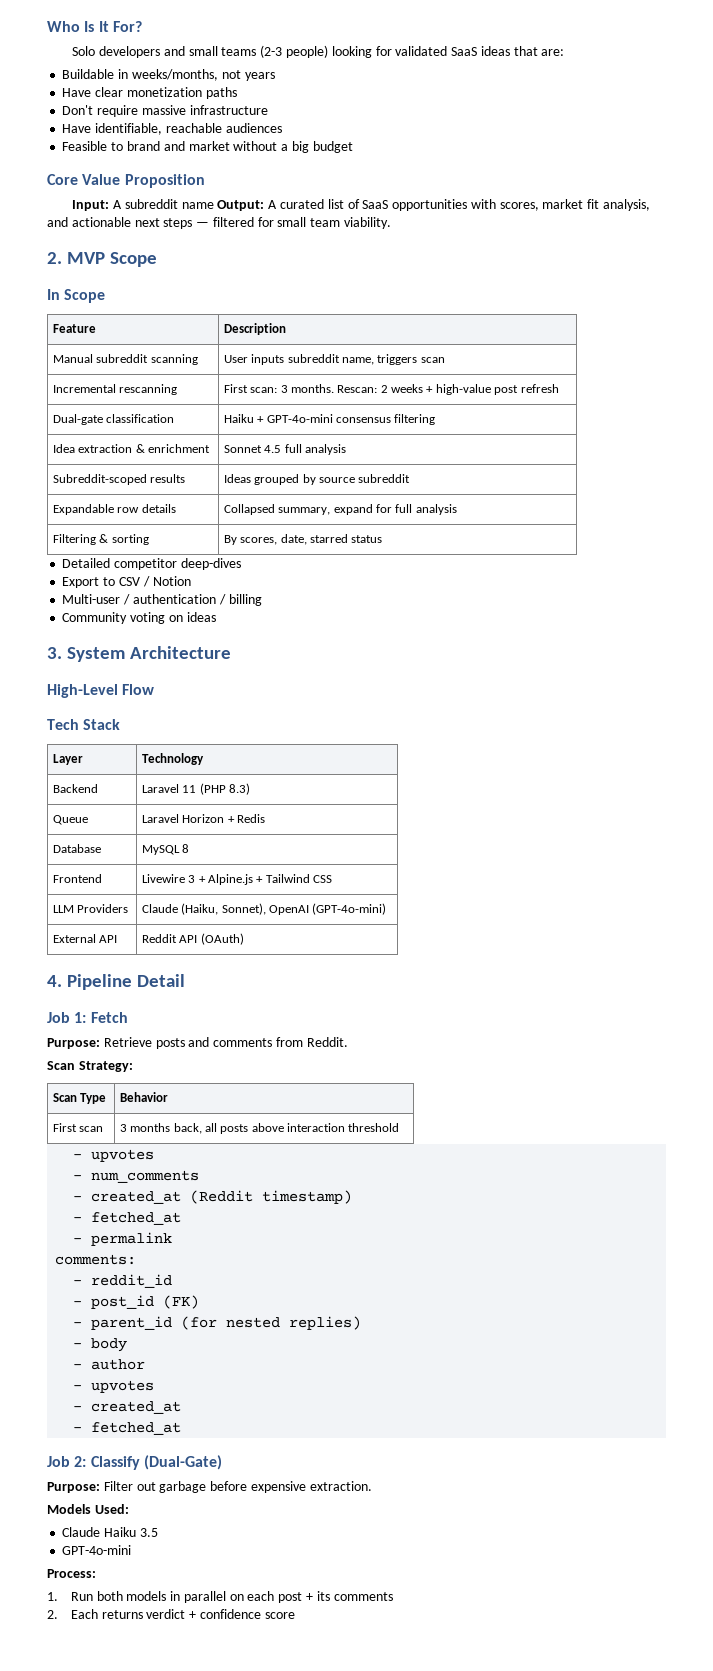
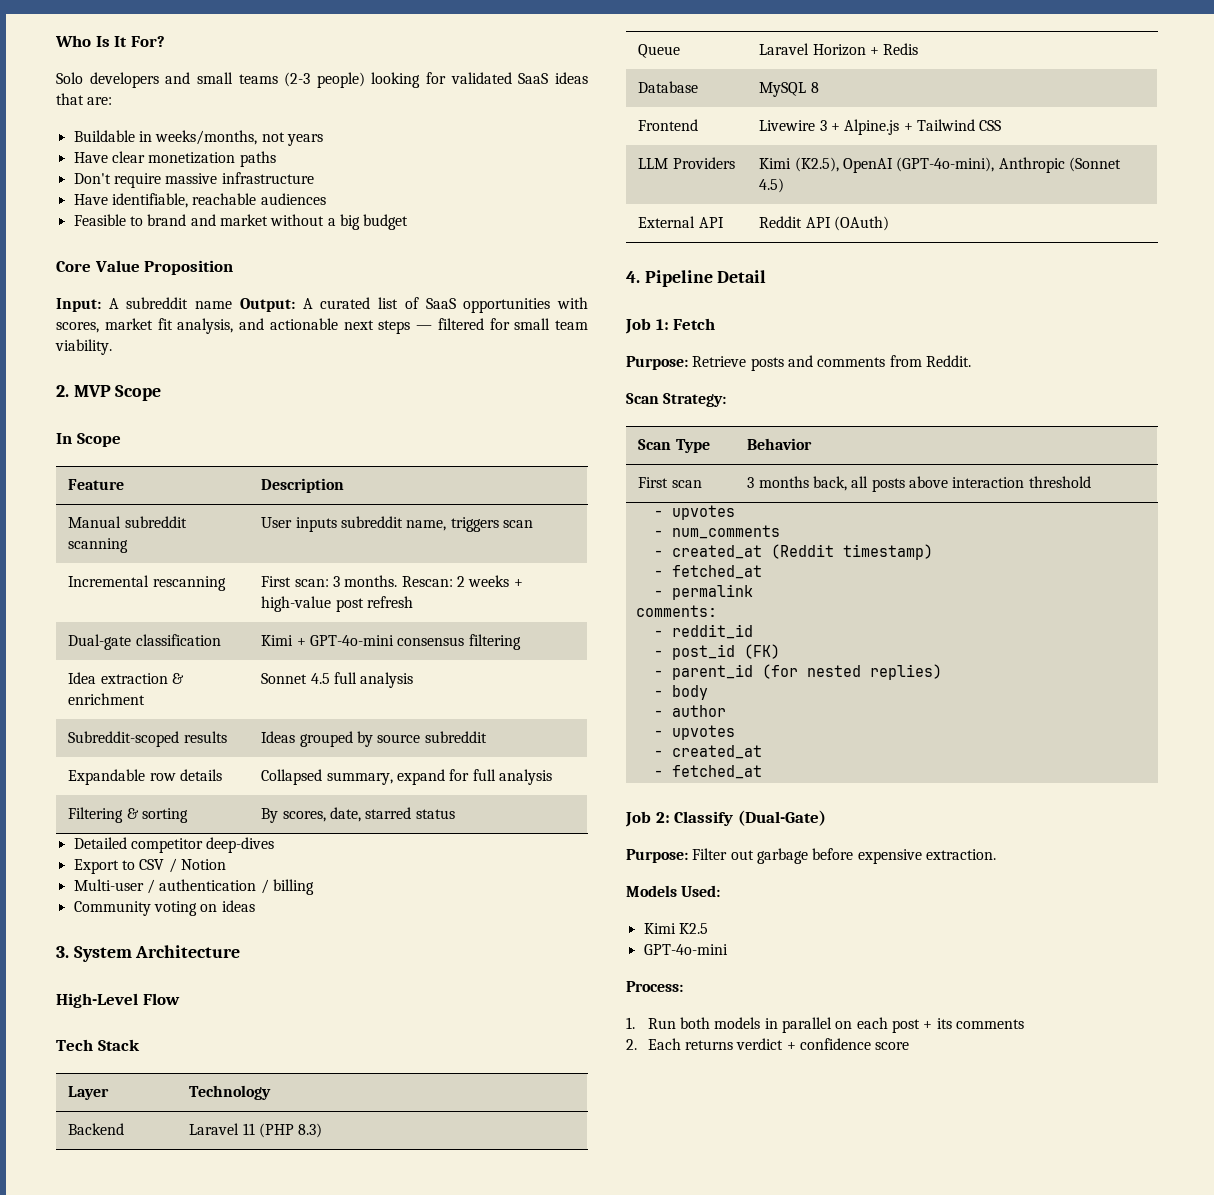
[223,414,254,423] Haiku -> [261,635,294,646] Kimi
[141,903,387,915] Claude (Haiku, Sonnet), OpenAI (GPT-4o-mini) -> [759,157,1121,173] [759,178,785,193] Kimi (K2.5), OpenAI (GPT-4o-mini), Anthropic (Sonnet 4.5)
[62,1527,158,1537] Claude Haiku 3.5 -> [643,923,708,934] Kimi K2.5

